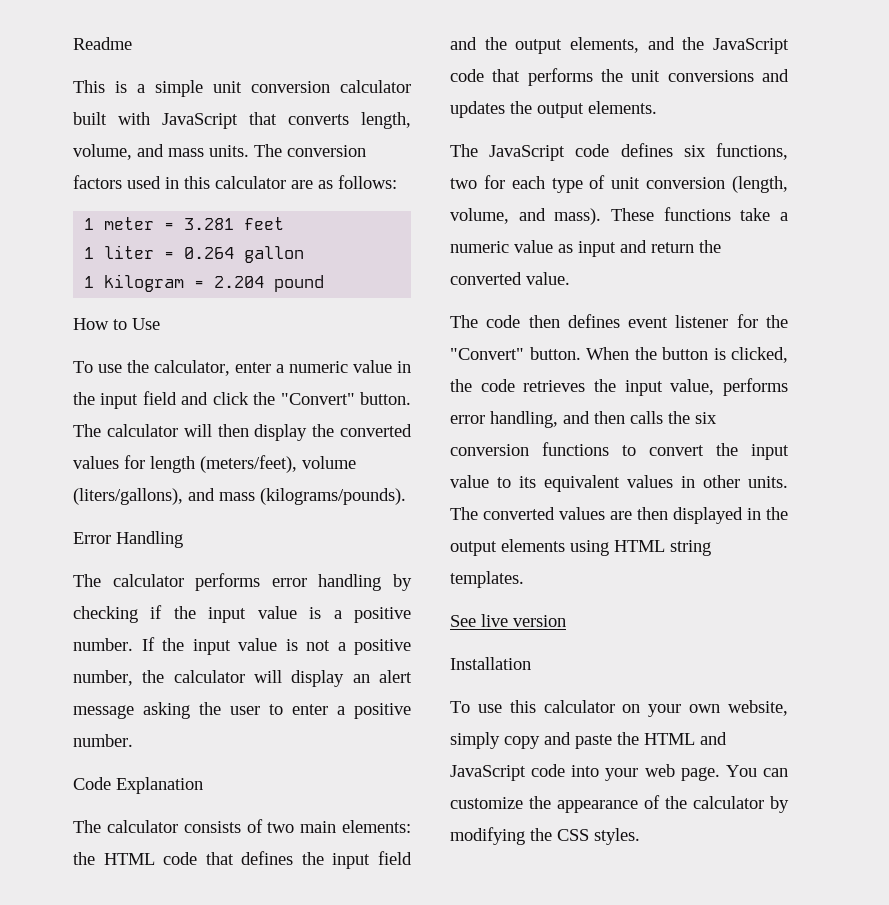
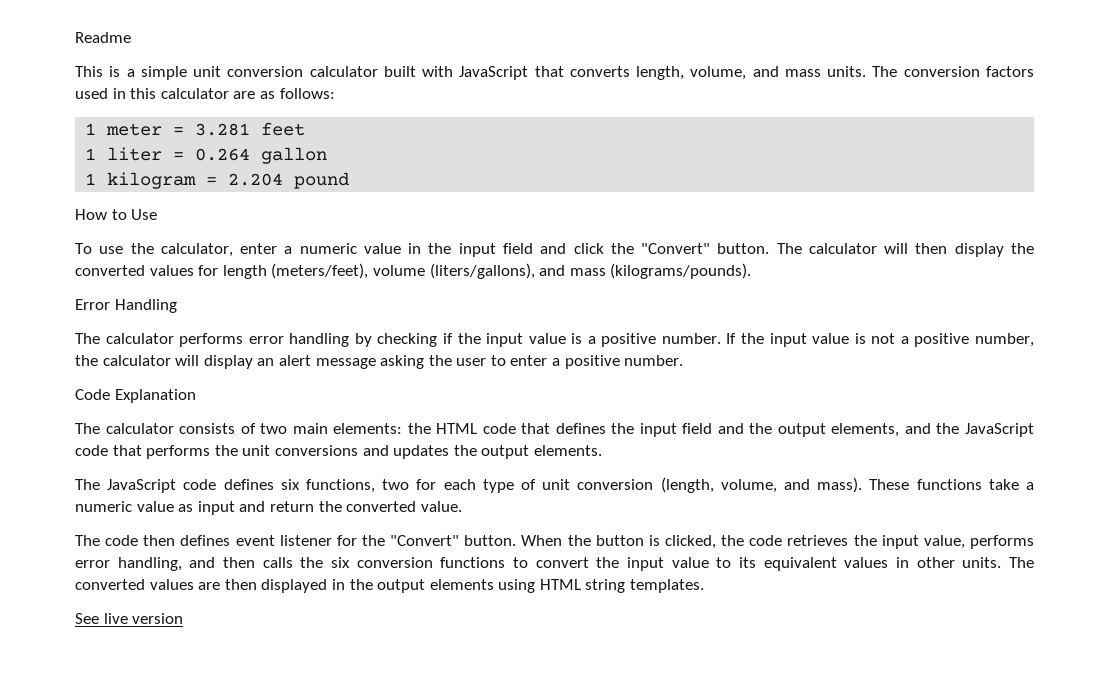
[450,657,531,670] [450,700,788,717] [450,732,727,749] [450,764,788,781] [450,795,789,813] [450,827,640,845] // Installation // To use this calculator on your own website, simply copy and paste the HTML and JavaScript code into your web page. You can customize the appearance of the calculator by modifying the CSS styles. -> (184, 618) none

